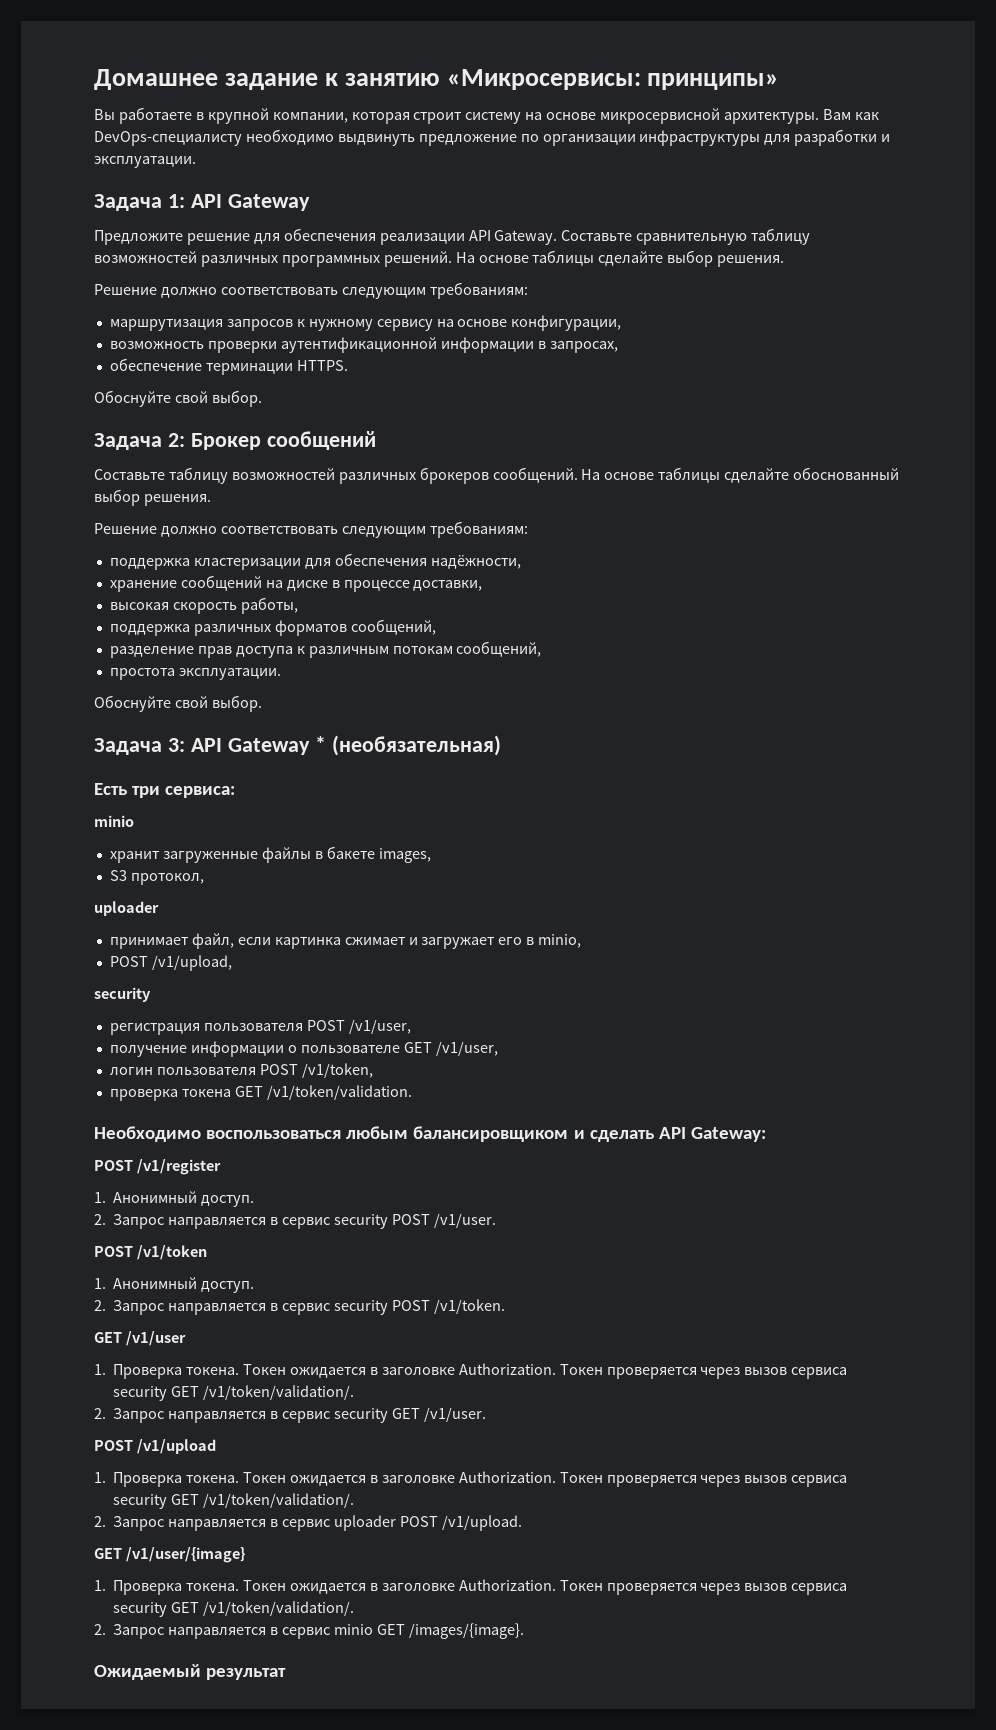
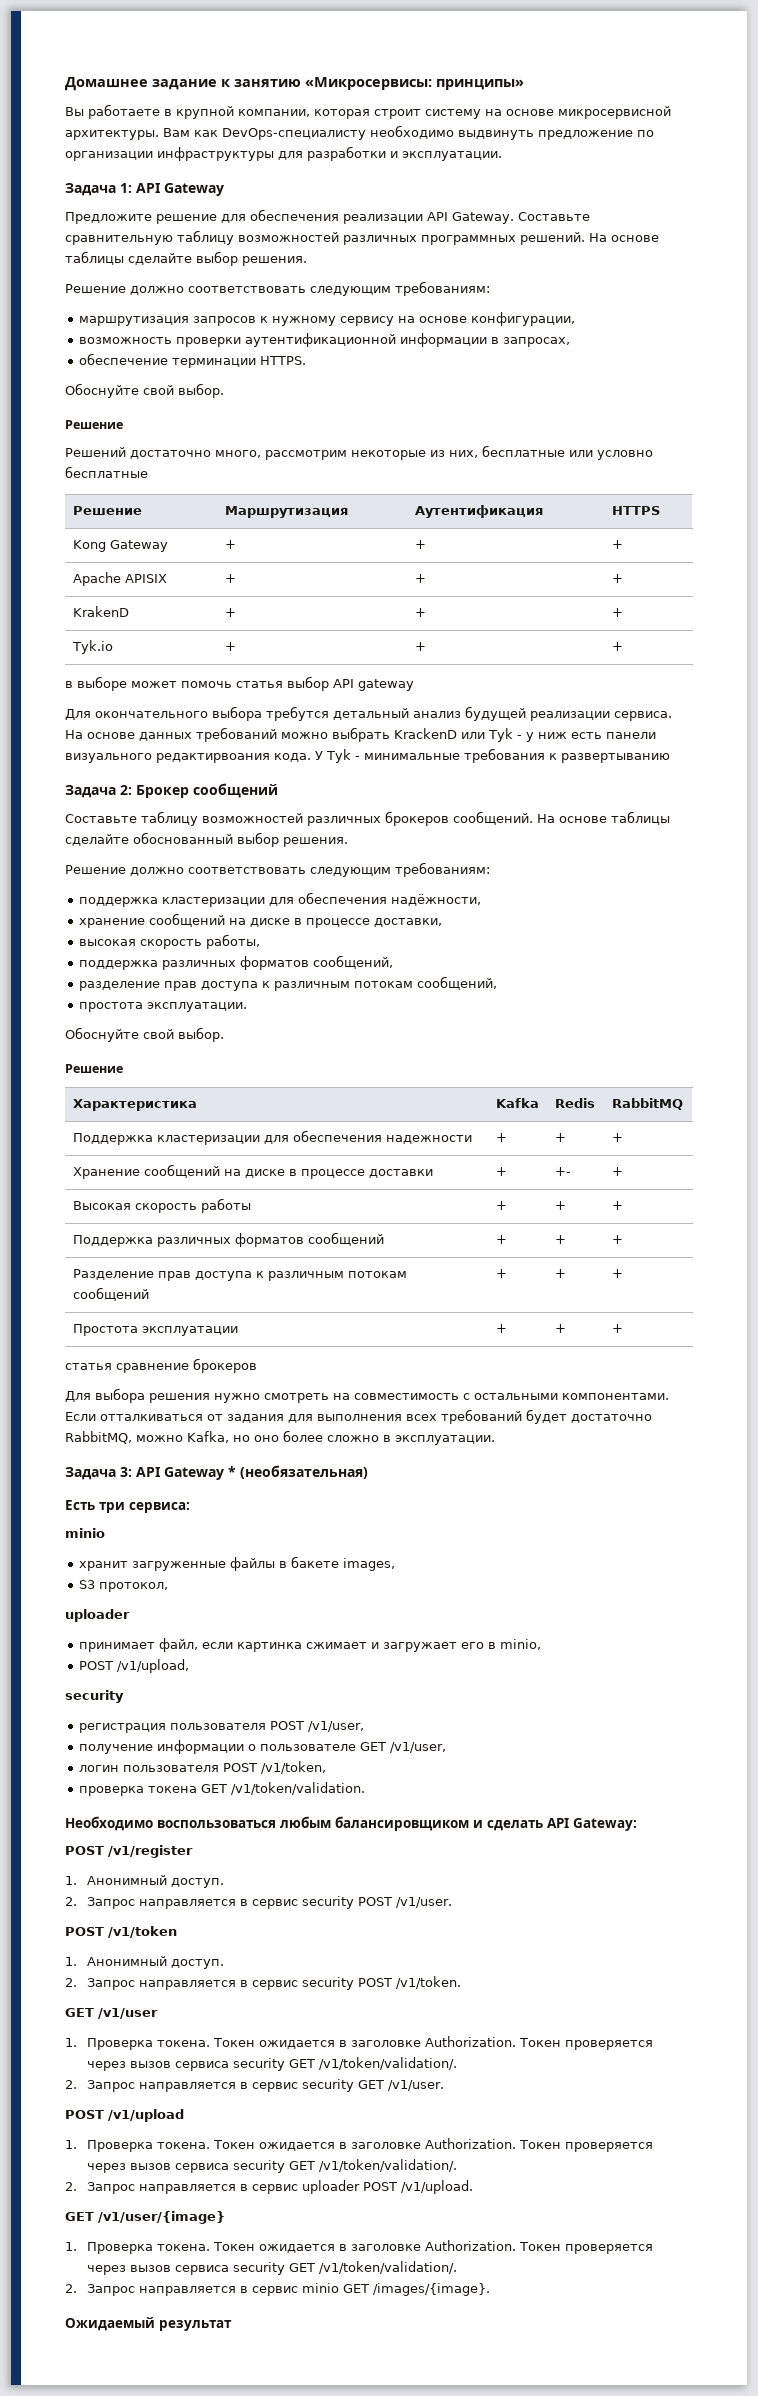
(262, 398) none -> [65,420,123,429] [65,445,653,460] [65,466,148,478] [72,506,142,515] [224,506,348,518] [414,505,543,518] [611,506,660,515] [72,540,168,552] [224,540,236,549] [414,540,426,549] [611,540,623,549] [72,572,167,586] [224,574,236,583] [414,574,426,583] [611,574,623,583] [72,606,129,617] [224,608,236,617] [414,608,426,617] [611,608,623,617] [71,640,113,654] [224,642,236,651] [414,642,426,651] [611,642,623,651] [65,676,414,691] [65,706,672,721] [65,727,656,742] [65,748,670,763] // Решение // Решений достаточно много, рассмотрим некоторые из них, бесплатные или условно бесплатные // Решение | Маршрутизация | Аутентификация | HTTPS // Kong Gateway | + | + | + // Apache APISIX | + | + | + // KrakenD | + | + | + // Tyk.io | + | + | + // в выборе может помочь статья выбор API gateway // Для окончательного выбора требутся детальный анализ будущей реализации сервиса. На основе данных требований можно выбрать KrackenD или Tyk - у ниж есть панели визуального редактирвоания кода. У Tyk - минимальные требования к развертыванию
(262, 703) none -> [65,1064,123,1073] [72,1099,197,1111] [495,1098,539,1108] [554,1098,595,1108] [611,1098,683,1110] [72,1130,472,1145] [495,1133,507,1142] [554,1133,566,1142] [611,1133,623,1142] [72,1164,433,1179] [495,1167,507,1176] [554,1167,571,1176] [611,1167,623,1176] [72,1198,251,1213] [495,1201,507,1210] [554,1201,566,1210] [611,1201,623,1210] [72,1232,384,1247] [495,1235,507,1244] [554,1235,566,1244] [611,1235,623,1244] [72,1269,407,1281] [72,1287,149,1301] [495,1269,507,1278] [554,1269,566,1278] [611,1269,623,1278] [72,1324,238,1336] [495,1324,507,1333] [554,1324,566,1333] [611,1324,623,1333] [65,1358,257,1373] [65,1388,669,1403] [65,1409,652,1424] [65,1430,495,1445] // Решение // Характеристика | Kafka | Redis | RabbitMQ // Поддержка кластеризации для обеспечения надежности | + | + | + // Хранение сообщений на диске в процессе доставки | + | +- | + // Высокая скорость работы | + | + | + // Поддержка различных форматов сообщений | + | + | + // Разделение прав доступа к различным потокам сообщений | + | + | + // Простота эксплуатации | + | + | + // статья сравнение брокеров // Для выбора решения нужно смотреть на совместимость с остальными компонентами. Если отталкиваться от задания для выполнения всех требований будет достаточно RabbitMQ, можно Kafka, но оно более сложно в эксплуатации.

